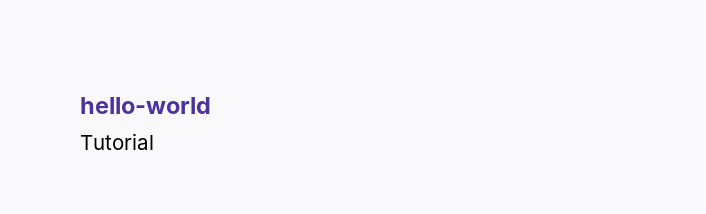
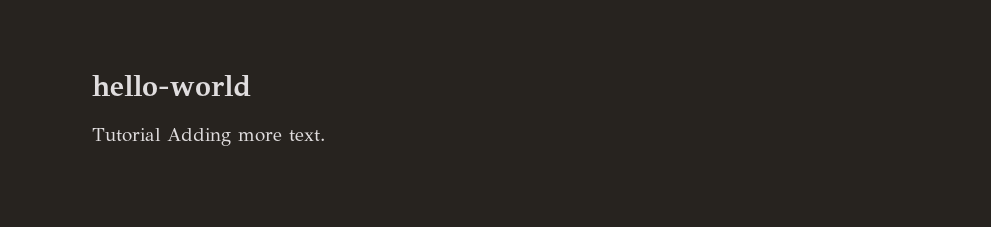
(154, 141) none -> [166,128,325,146] Adding more text.

